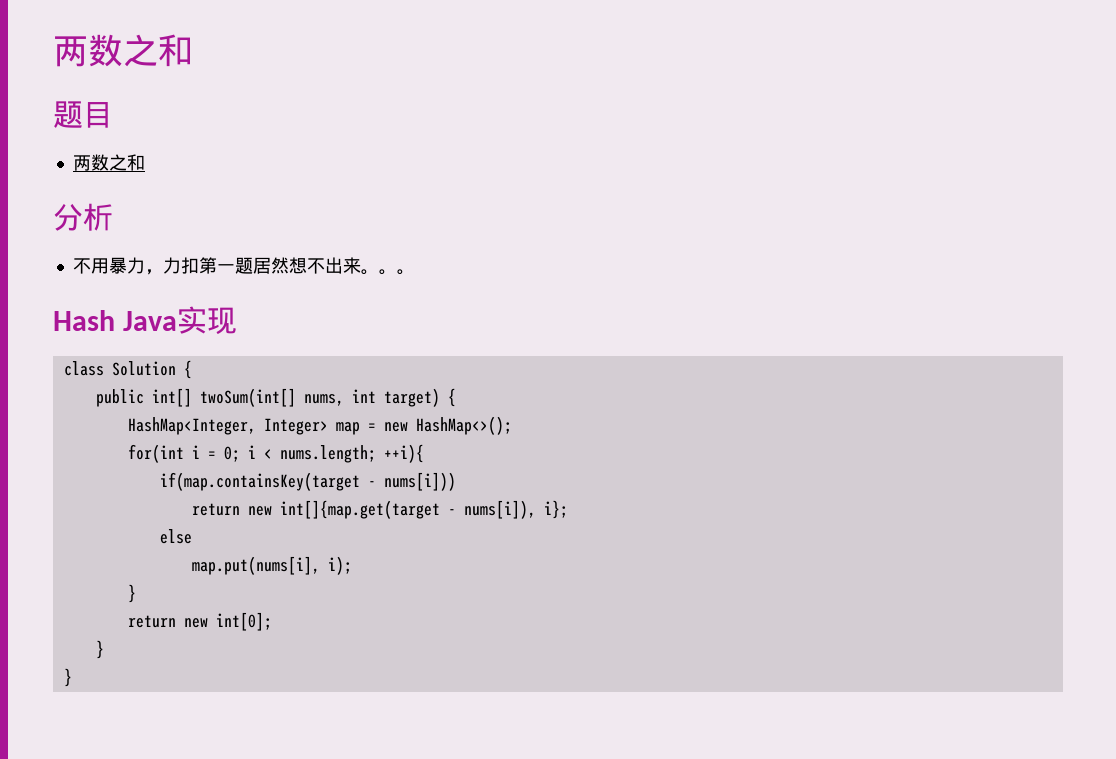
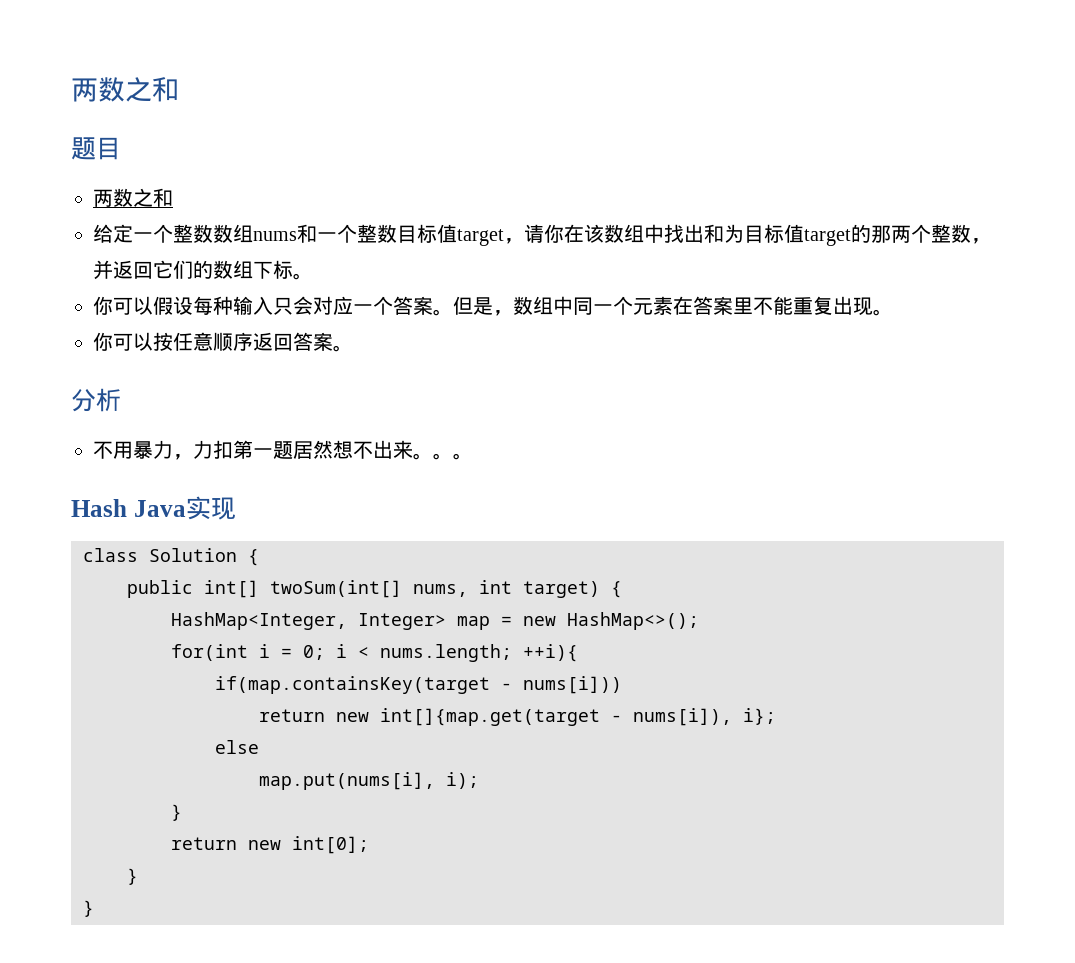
(145, 162) none -> [93,224,991,246] [93,260,313,280] [93,296,893,316] [93,332,353,352] // 给定一个整数数组nums和一个整数目标值target，请你在该数组中找出和为目标值target的那两个整数，并返回它们的数组下标。 // 你可以假设每种输入只会对应一个答案。但是，数组中同一个元素在答案里不能重复出现。 // 你可以按任意顺序返回答案。

